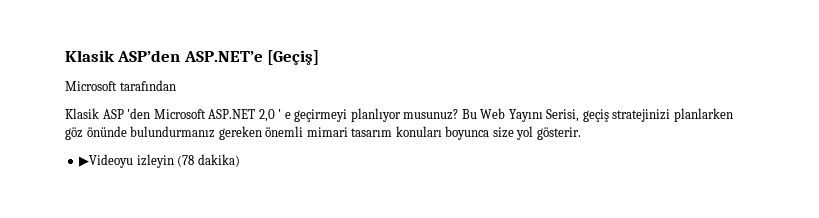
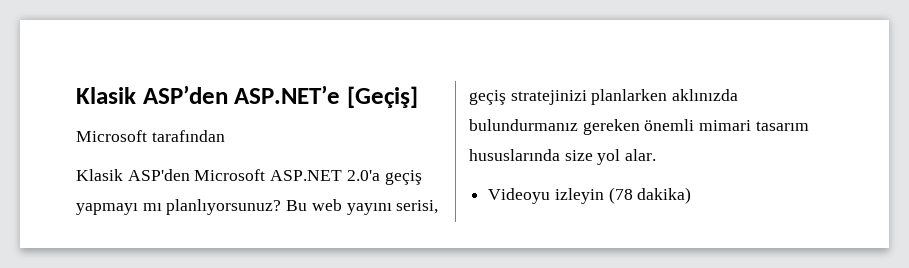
[102,108,580,122] ASP 'den Microsoft ASP.NET 2,0 ' e geçirmeyi planlıyor musunuz? Bu Web Yayını Serisi, -> [127,169,422,185] [76,199,439,215] ASP'den Microsoft ASP.NET 2.0'a geçiş yapmayı mı planlıyorsunuz? Bu web yayını serisi,
[65,126,127,140] göz önünde -> [672,89,739,101] aklınızda
[395,126,581,140] [79,154,134,168] konuları boyunca size yol gösterir. // ▶Videoyu -> [469,149,657,165] [488,188,551,204] hususlarında size yol alar. // Videoyu

